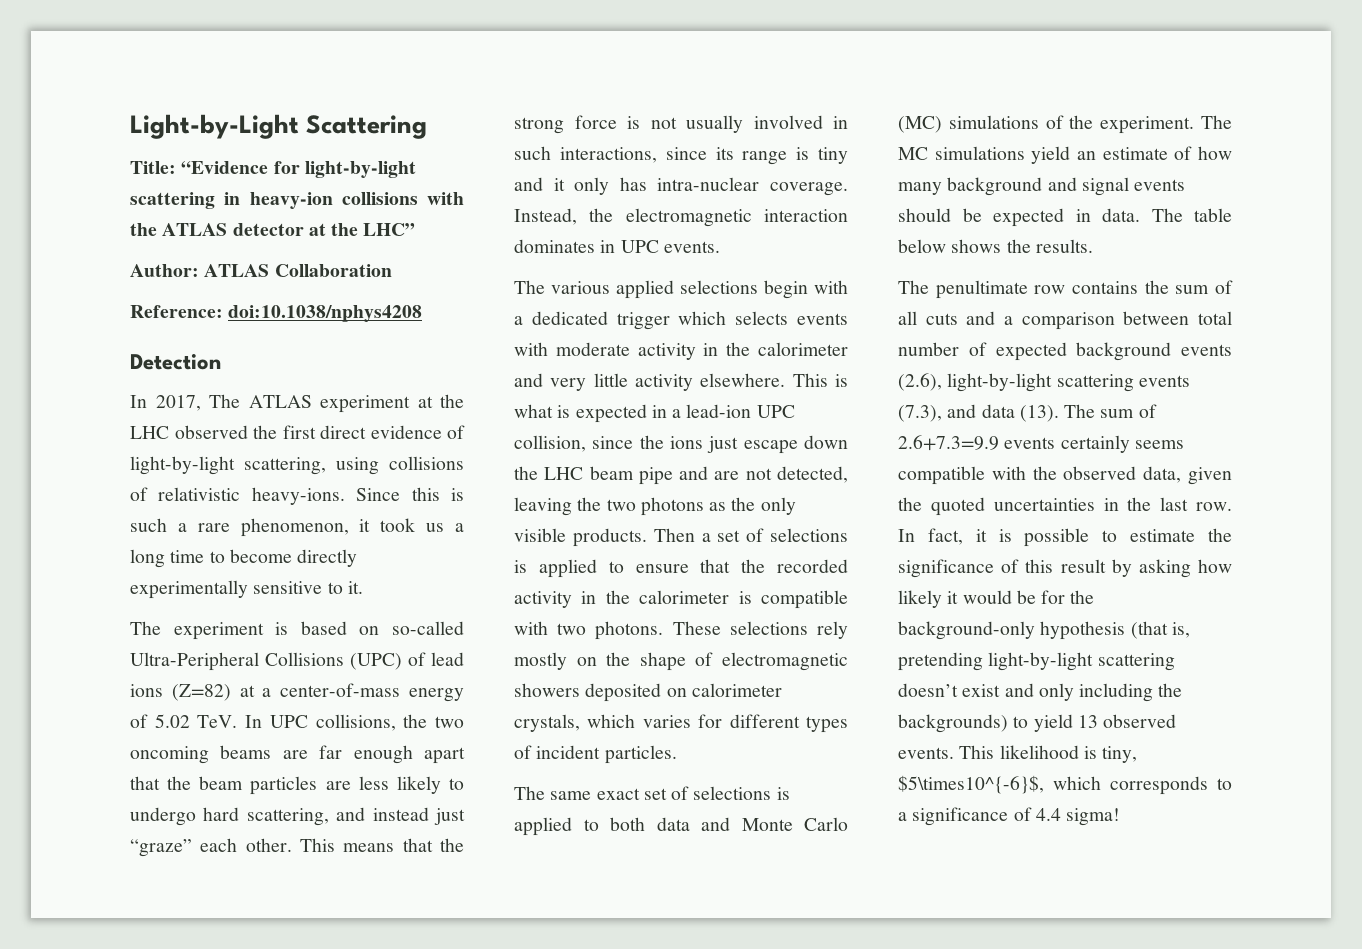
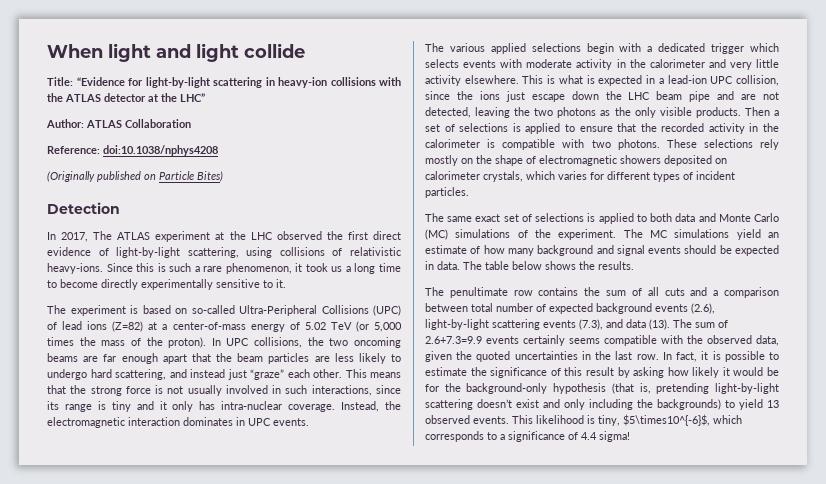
[130,114,428,139] Light-by-Light Scattering -> [47,43,305,62] When light and light collide
(423, 313) none -> [47,171,223,182] // (Originally published on Particle Bites)
[197,715,238,728] TeV. -> [330,321,402,332] [47,337,207,348] TeV (or 5,000 times the mass of the proton).

